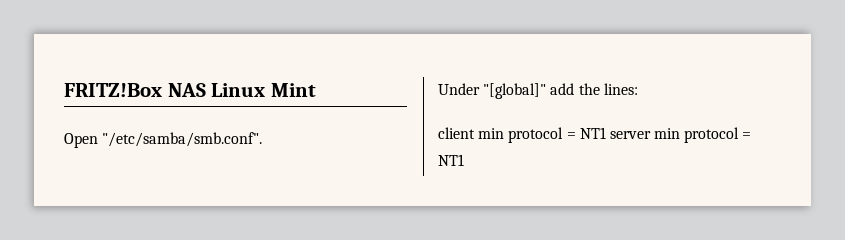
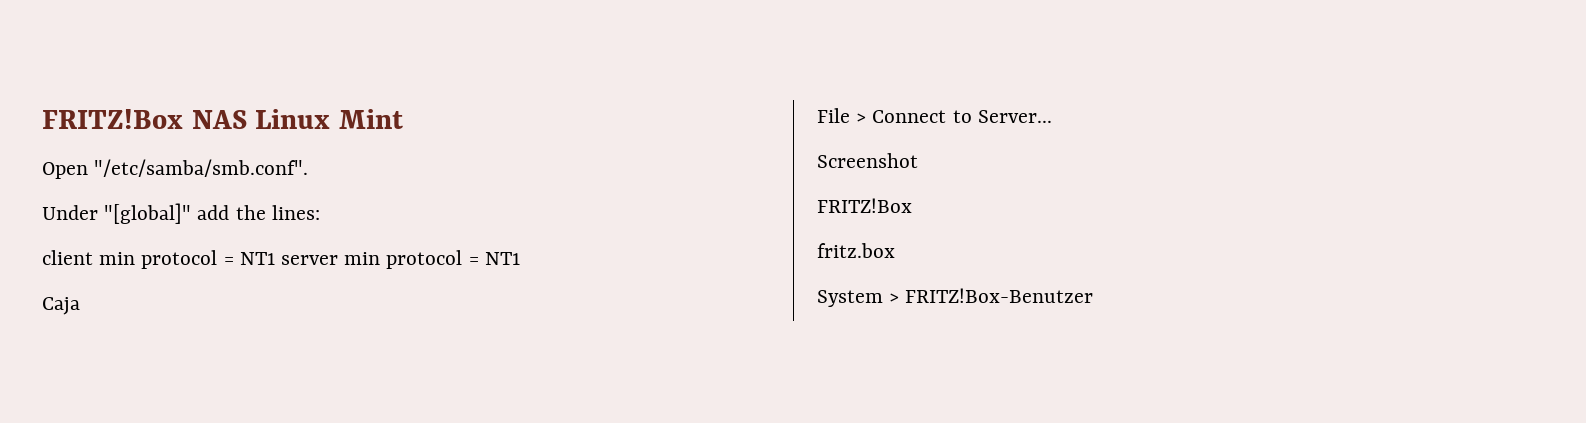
(464, 160) none -> [42,297,80,315] [817,108,1052,123] [817,153,918,168] [817,198,912,213] [817,243,895,258] [817,288,1094,307] // Caja // File > Connect to Server... // Screenshot // FRITZ!Box // fritz.box // System > FRITZ!Box-Benutzer

